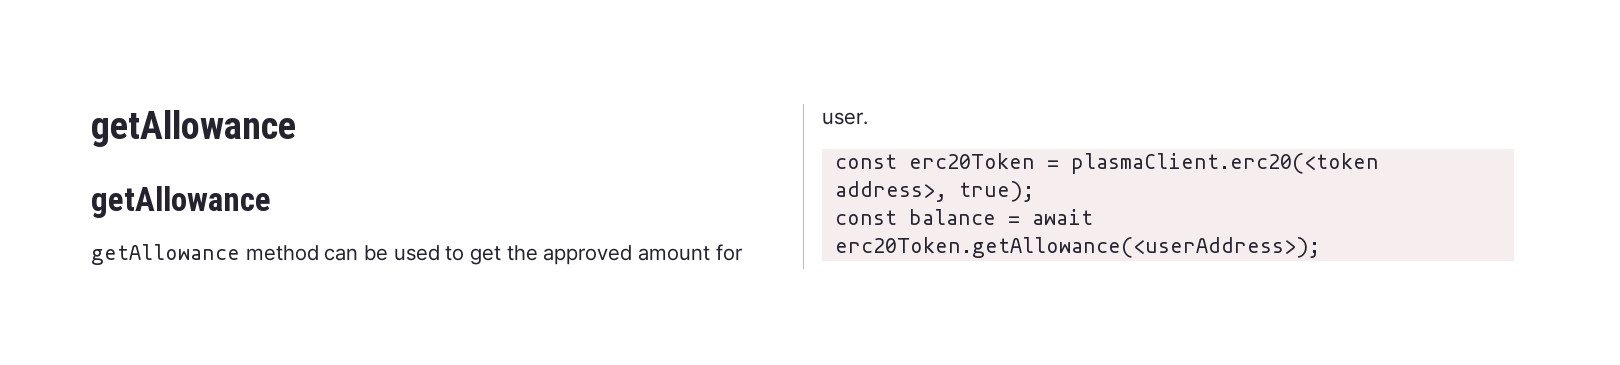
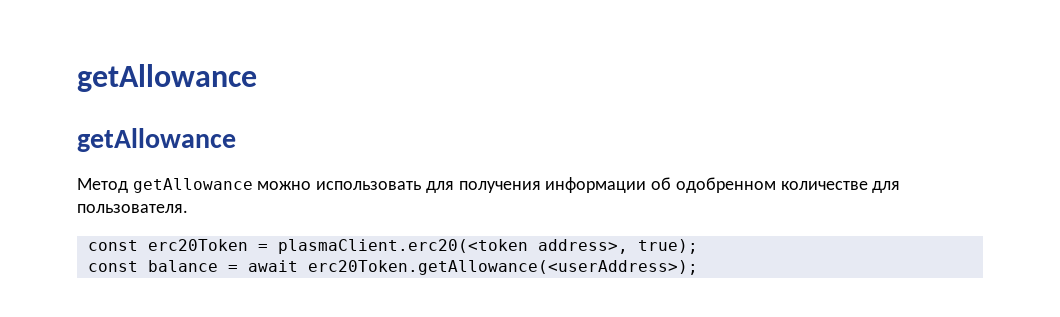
[91,244,743,265] [822,112,868,125] getAllowance method can be used to get the approved amount for user. -> [77,177,901,193] [77,204,188,213] Метод getAllowance можно использовать для получения информации об одобренном количестве для пользователя.

